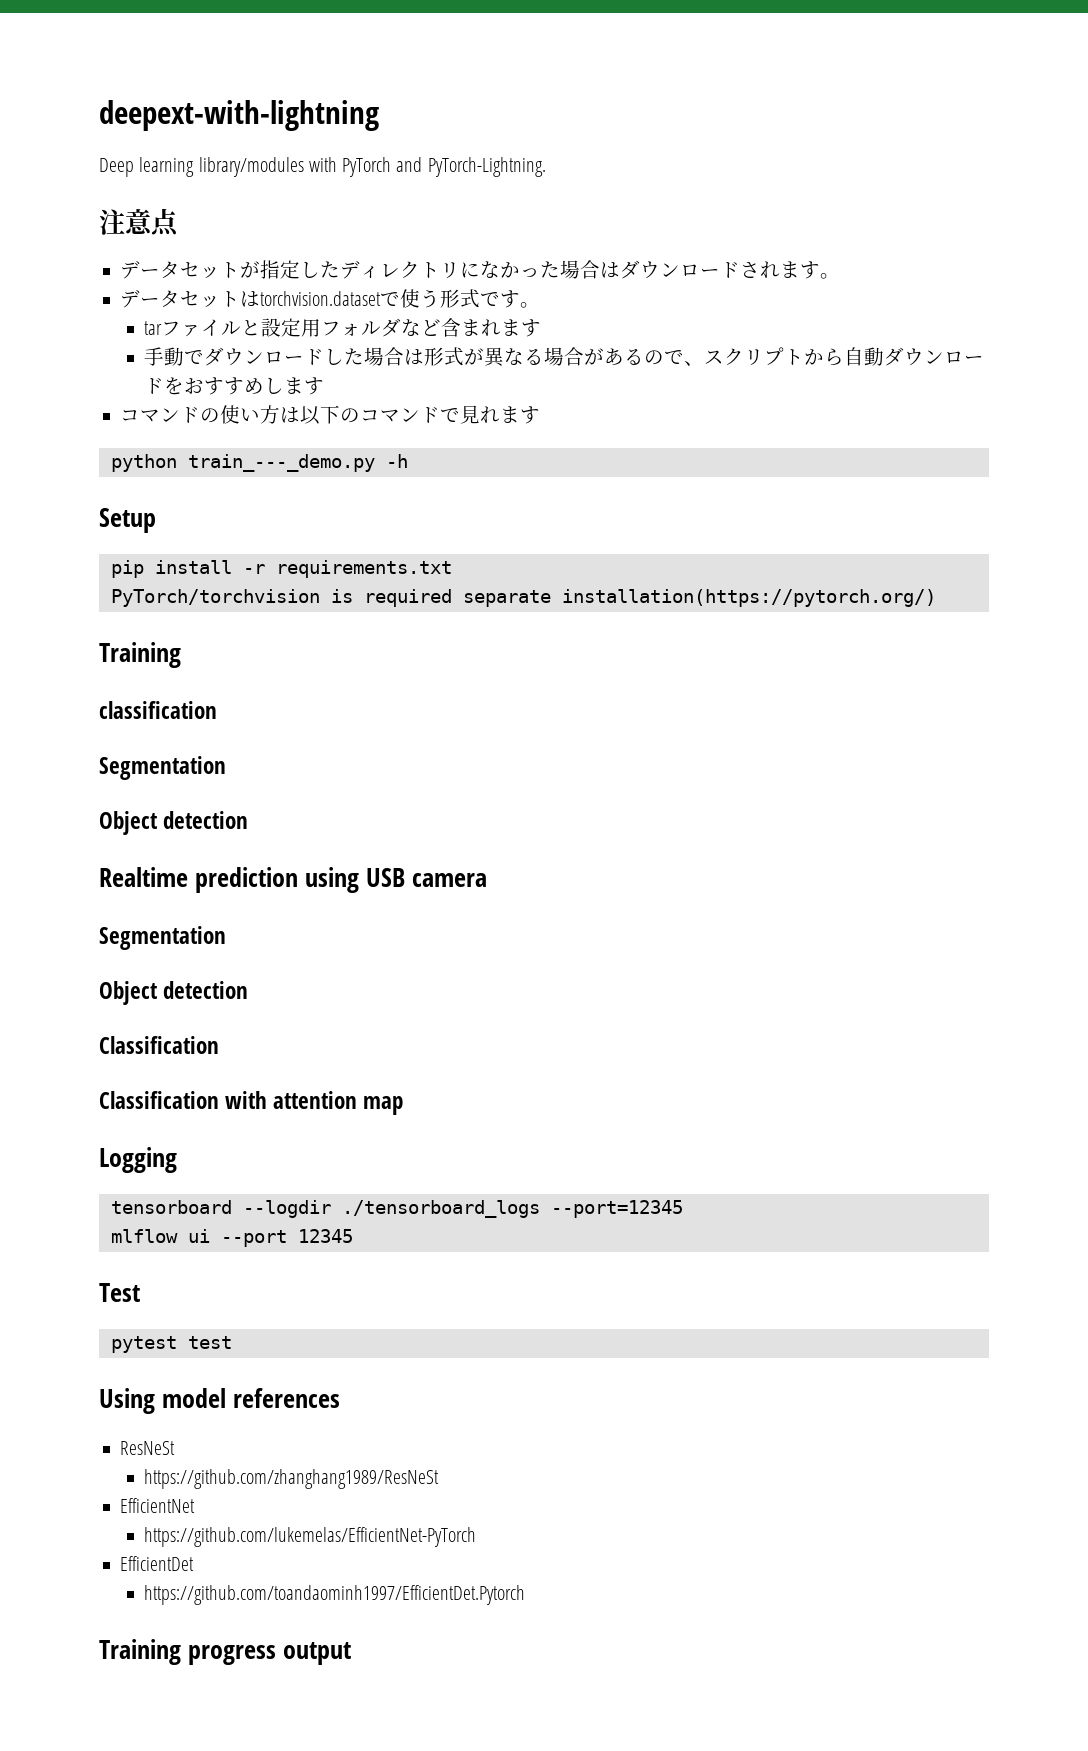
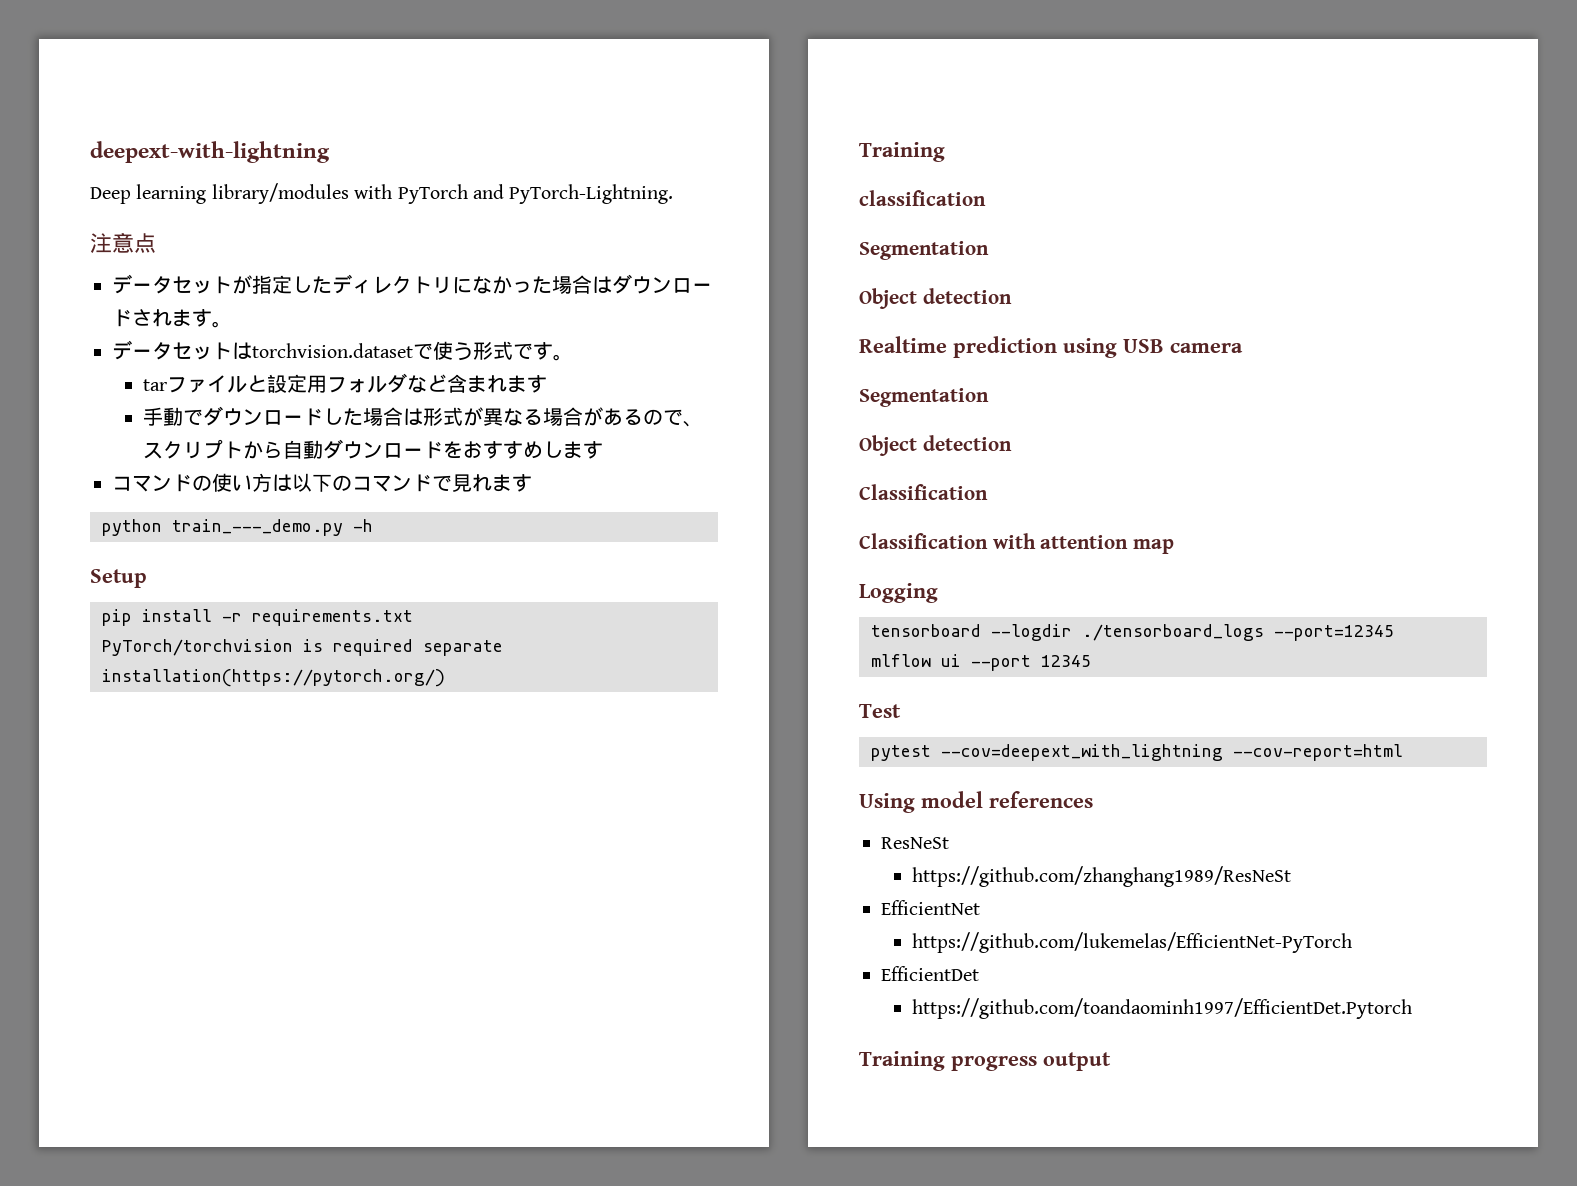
[187,1336,232,1349] test -> [941,744,1403,761] --cov=deepext_with_lightning --cov-report=html

